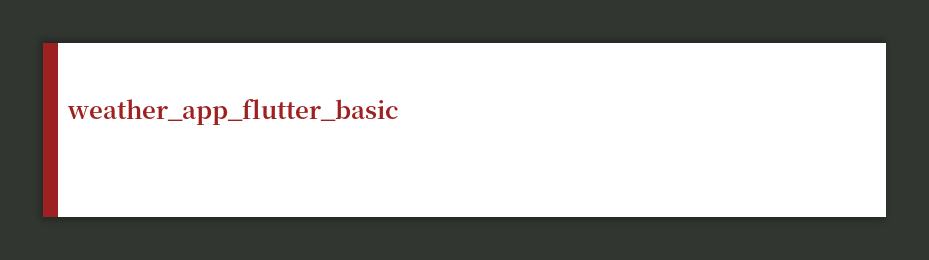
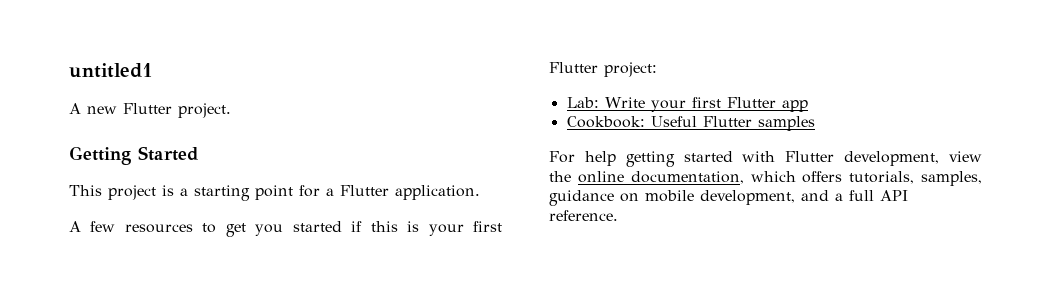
[67,98,399,125] weather_app_flutter_basic -> [69,63,153,78] [69,103,231,118] [69,146,199,165] [69,185,480,201] [69,221,502,237] [549,62,657,77] [566,97,808,112] [566,116,815,131] [549,151,982,167] [549,171,982,186] [549,190,908,206] [549,210,618,221] untitled1 // A new Flutter project. // Getting Started // This project is a starting point for a Flutter application. // A few resources to get you started if this is your first Flutter project: // Lab: Write your first Flutter app // Cookbook: Useful Flutter samples // For help getting started with Flutter development, view the online documentation, which offers tutorials, samples, guidance on mobile development, and a full API reference.

